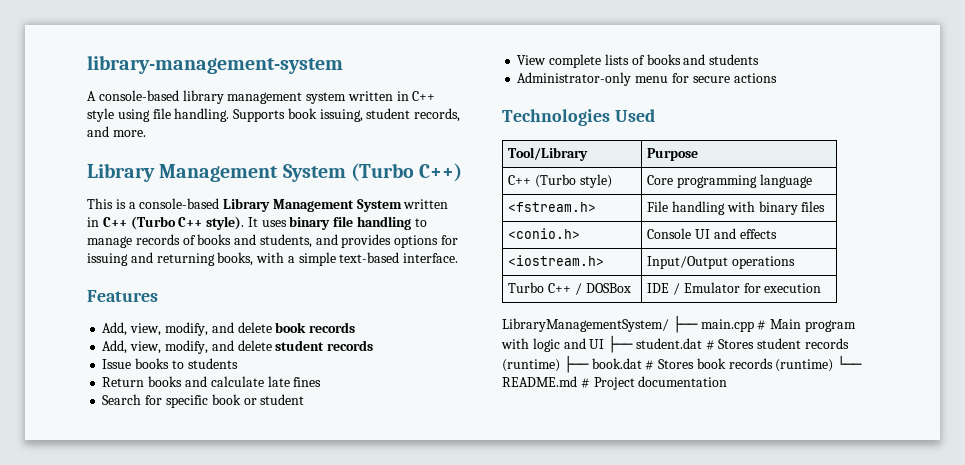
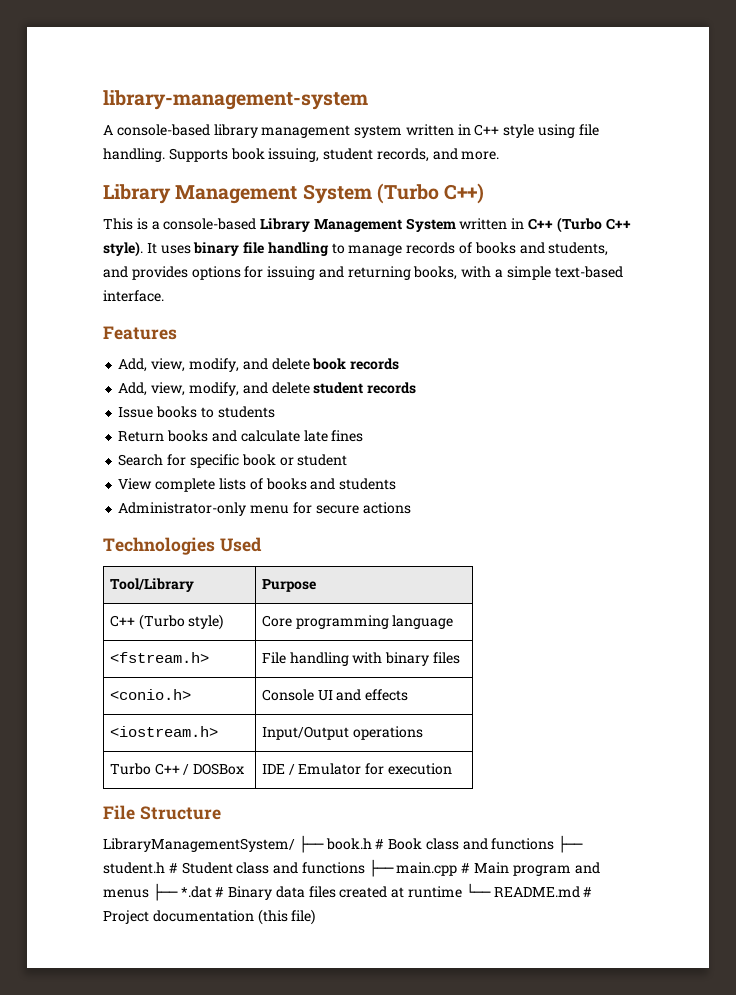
(822, 288) none -> [103,805,221,820] // File Structure
[700,319,856,332] [501,335,850,353] [502,355,834,373] main.cpp # Main program with logic and UI ├── student.dat # Stores student records (runtime) ├── book.dat # Stores book records (runtime) -> [325,835,584,853] [103,859,600,877] [103,883,463,901] book.h # Book class and functions ├── student.h # Student class and functions ├── main.cpp # Main program and menus ├── *.dat # Binary data files created at runtime
(728, 381) none -> [257,909,316,925] (this file)

